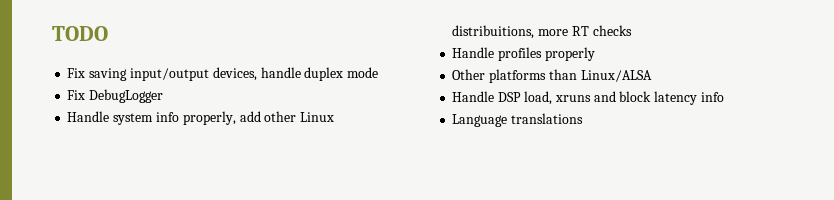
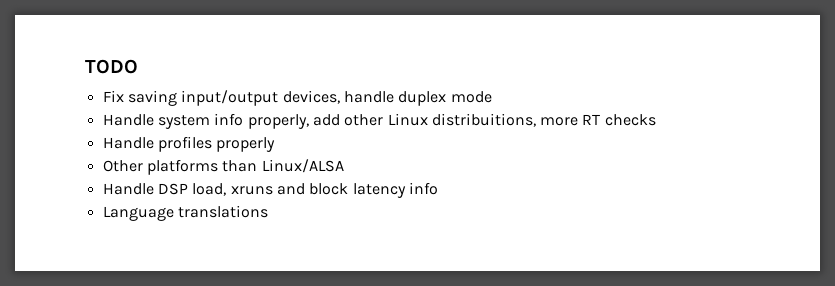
[67,89,164,103] // Fix DebugLogger -> (492, 97) none

